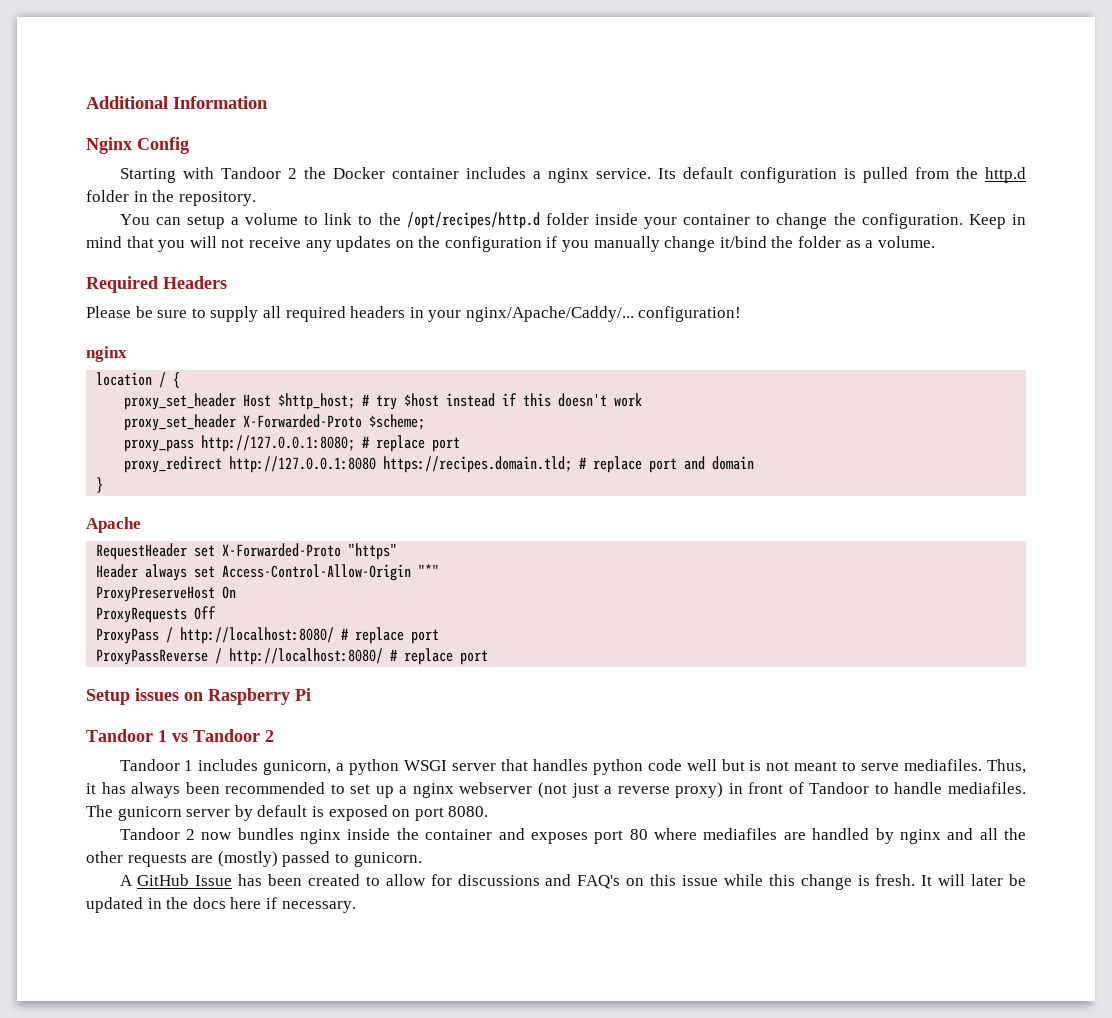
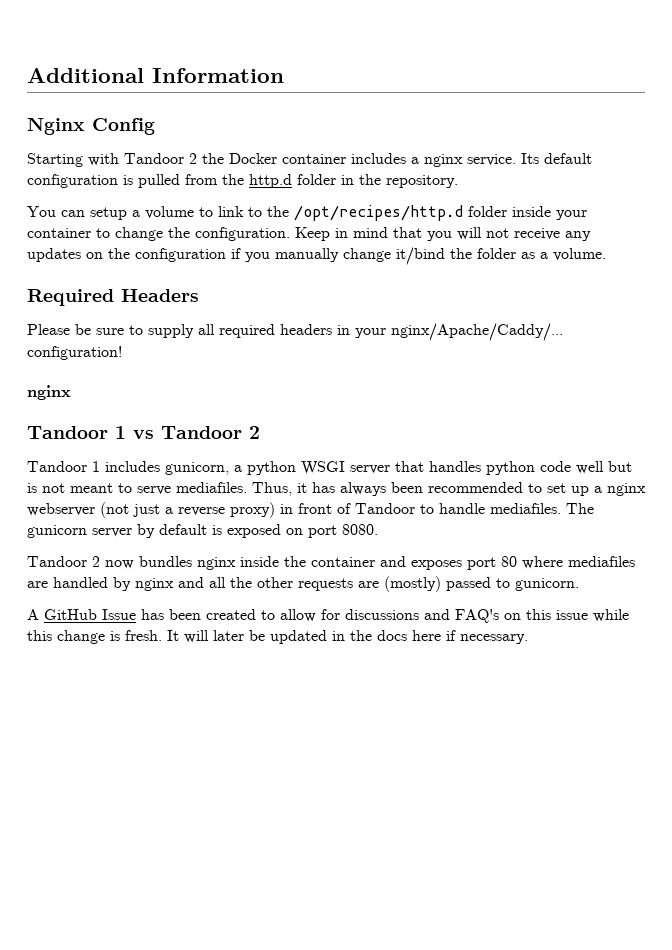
[96,372,181,388] [124,393,643,410] [124,414,426,431] [124,435,461,452] [124,456,755,473] [96,477,104,493] [86,517,141,533] [96,543,398,560] [96,564,440,581] [96,586,237,602] [96,606,217,623] [96,627,440,644] [96,648,489,665] [86,688,311,705] // location / { // proxy_set_header Host $http_host; # try $host instead if this doesn't work // proxy_set_header X-Forwarded-Proto $scheme; // proxy_pass http://127.0.0.1:8080; # replace port // proxy_redirect http://127.0.0.1:8080 https://recipes.domain.tld; # replace port and domain // } // Apache // RequestHeader set X-Forwarded-Proto "https" // Header always set Access-Control-Allow-Origin "*" // ProxyPreserveHost On // ProxyRequests Off // ProxyPass / http://localhost:8080/ # replace port // ProxyPassReverse / http://localhost:8080/ # replace port // Setup issues on Raspberry Pi -> (71, 392) none

